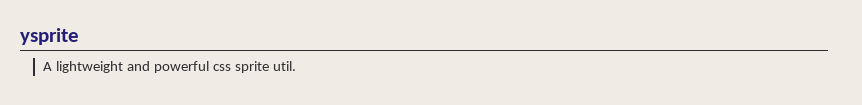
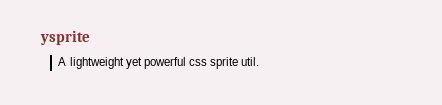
[126,61,150,71] and -> [125,57,142,69] yet

